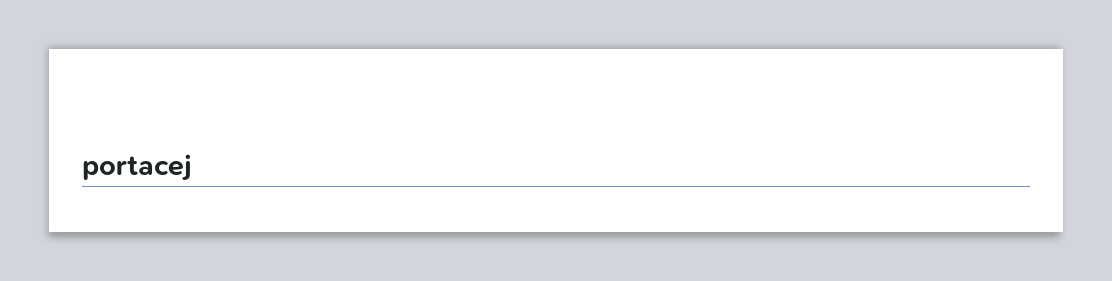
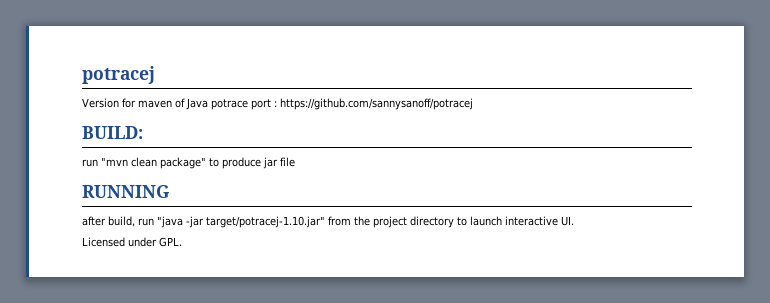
[82,154,192,181] portacej -> [82,66,155,84] [82,98,473,110] [82,126,143,139] [82,157,295,169] [82,185,169,198] [82,216,574,228] [82,237,182,247] potracej // Version for maven of Java potrace port : https://github.com/sannysanoff/potracej // BUILD: // run "mvn clean package" to produce jar file // RUNNING // after build, run "java -jar target/potracej-1.10.jar" from the project directory to launch interactive UI. // Licensed under GPL.

